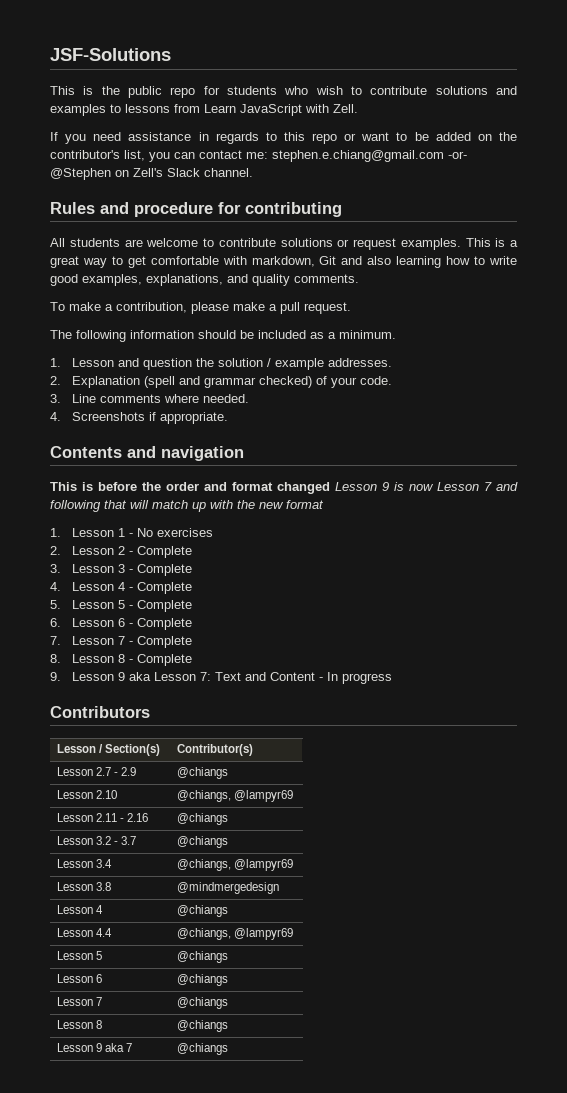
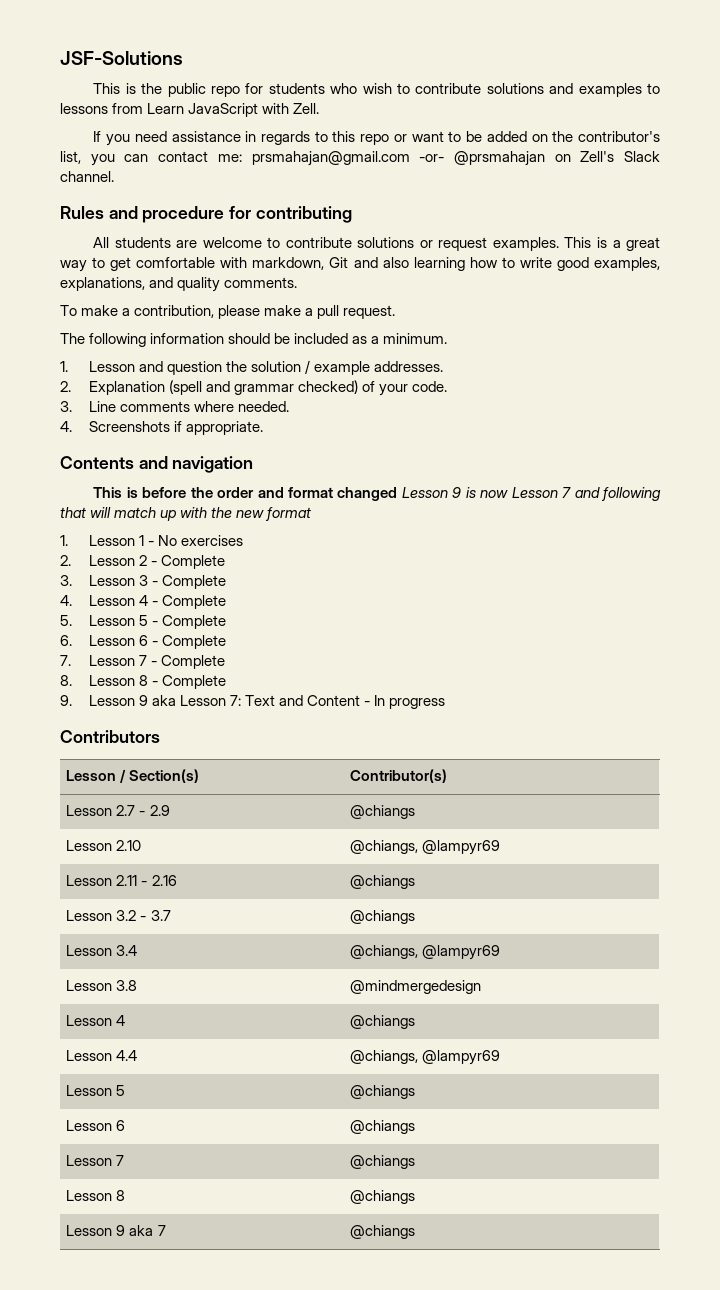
[272,150,467,162] [50,168,111,180] stephen.e.chiang@gmail.com -or- @Stephen -> [251,151,545,166] prsmahajan@gmail.com -or- @prsmahajan

